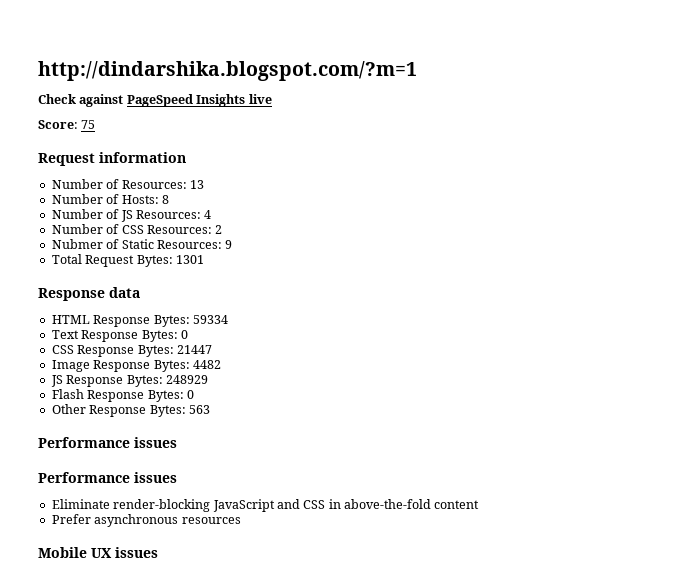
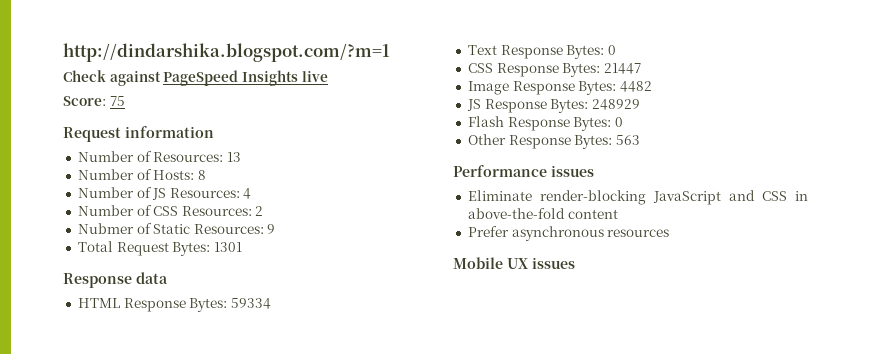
[38,472,177,483] // Performance issues -> (594, 171) none

